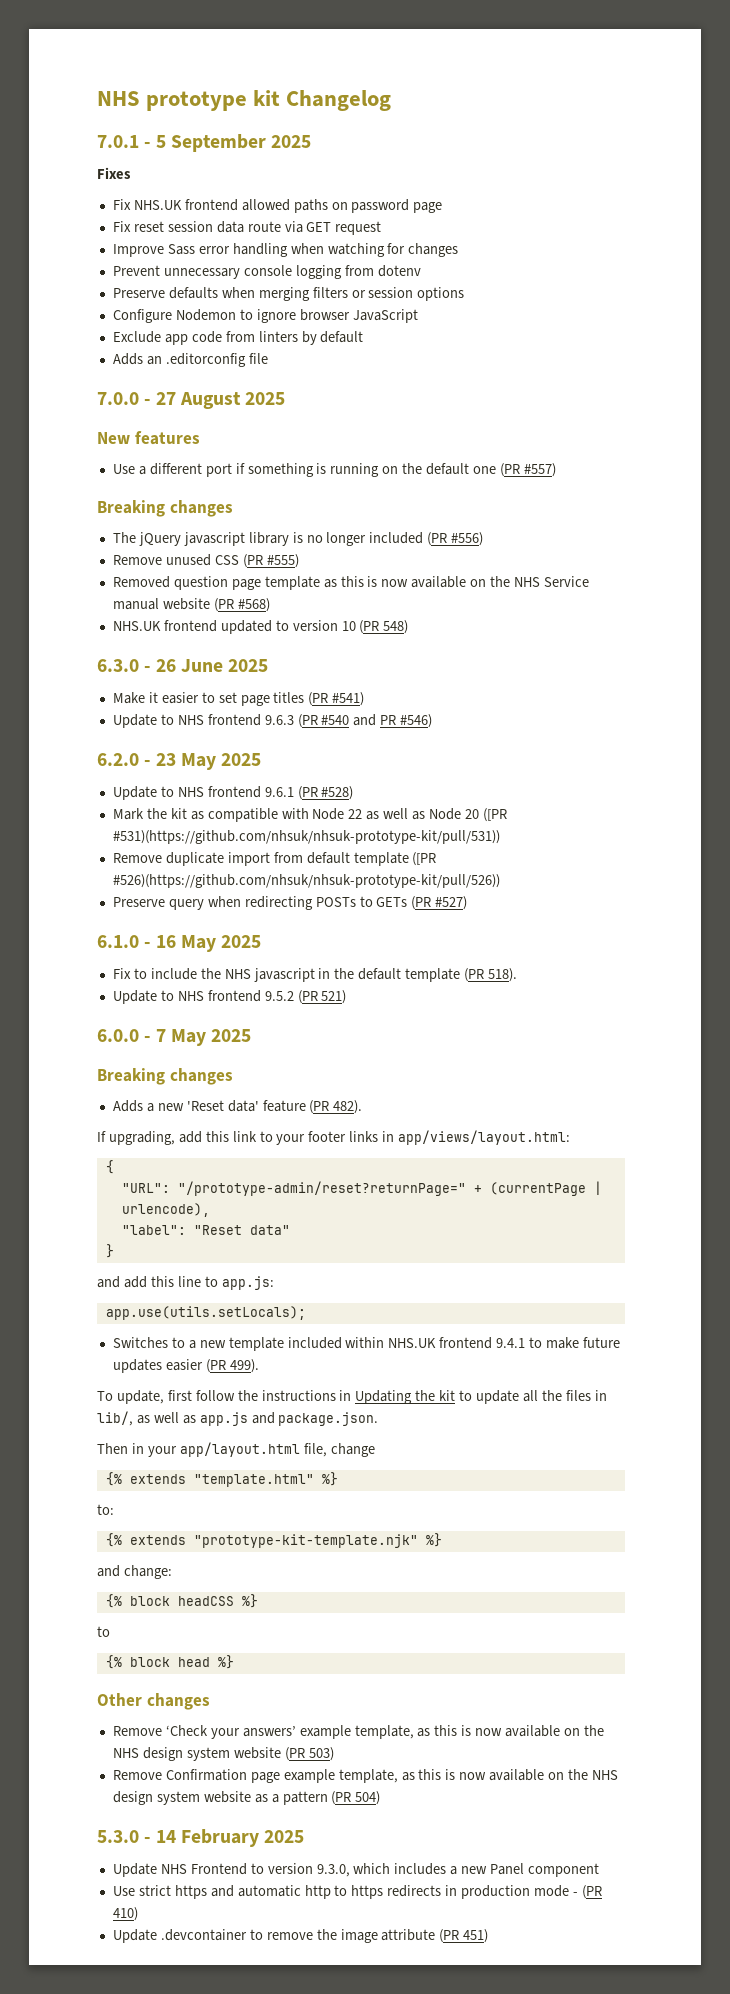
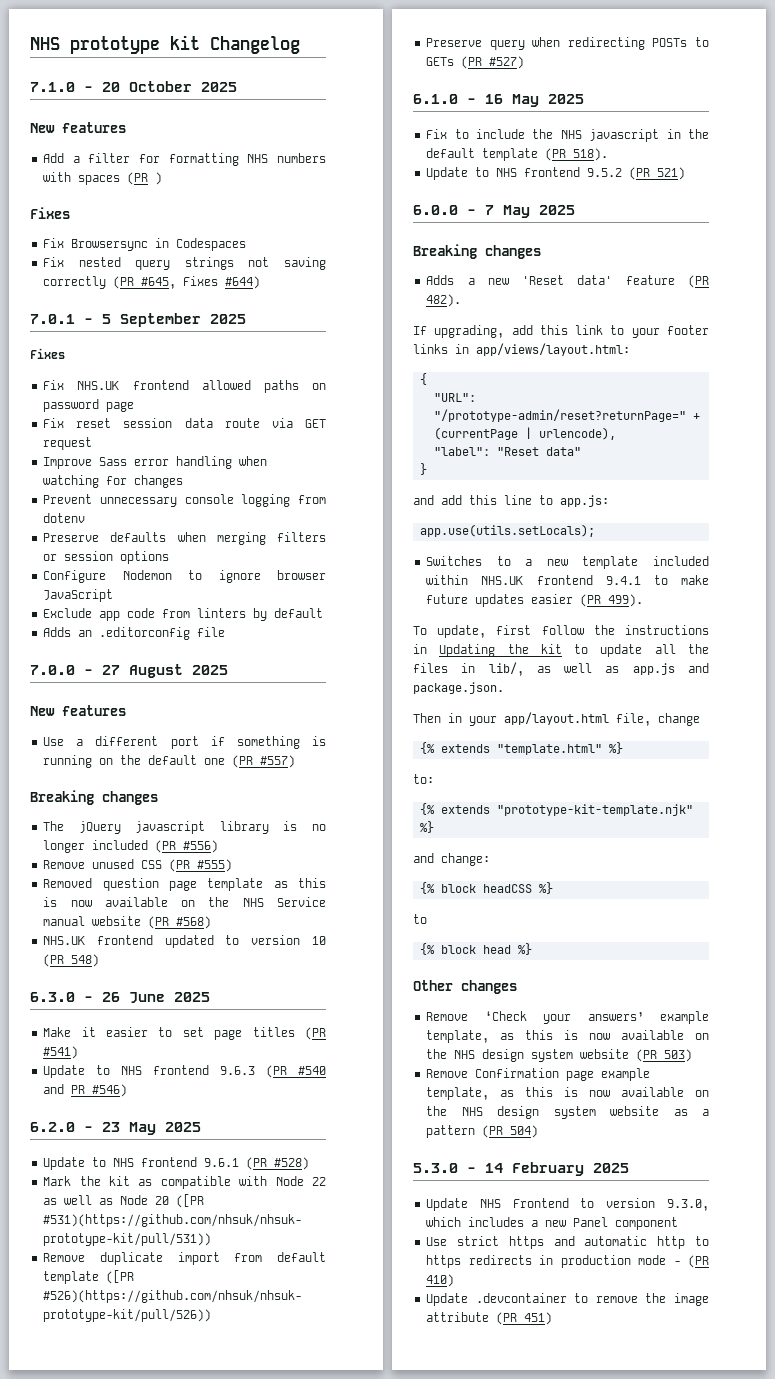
(392, 100) none -> [30,81,237,92] [30,122,126,133] [43,153,326,166] [43,172,163,185] [30,207,70,219] [43,238,247,251] [43,257,326,270] [43,276,261,289] // 7.1.0 - 20 October 2025 // New features // Add a filter for formatting NHS numbers with spaces (PR ) // Fixes // Fix Browsersync in Codespaces // Fix nested query strings not saving correctly (PR #645, Fixes #644)

